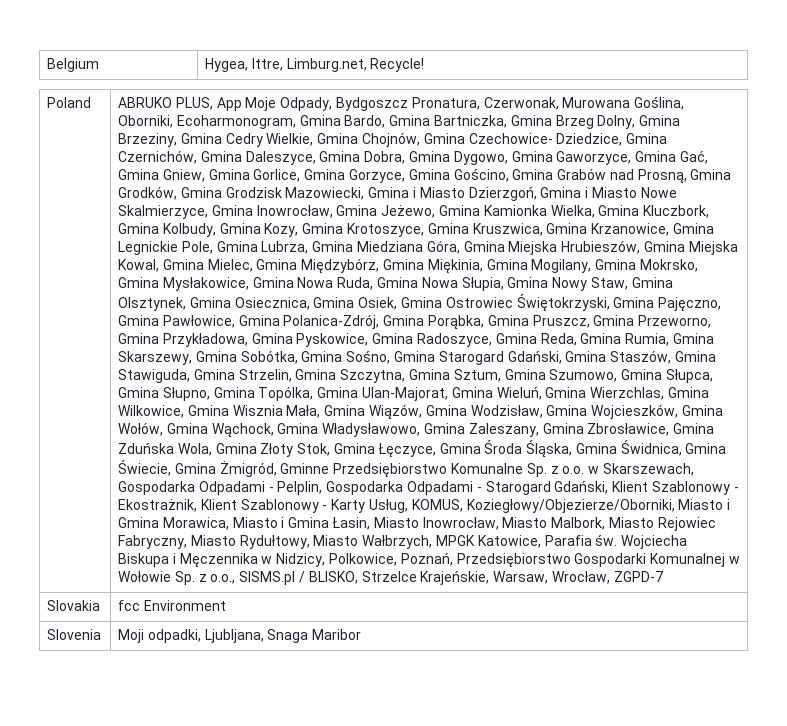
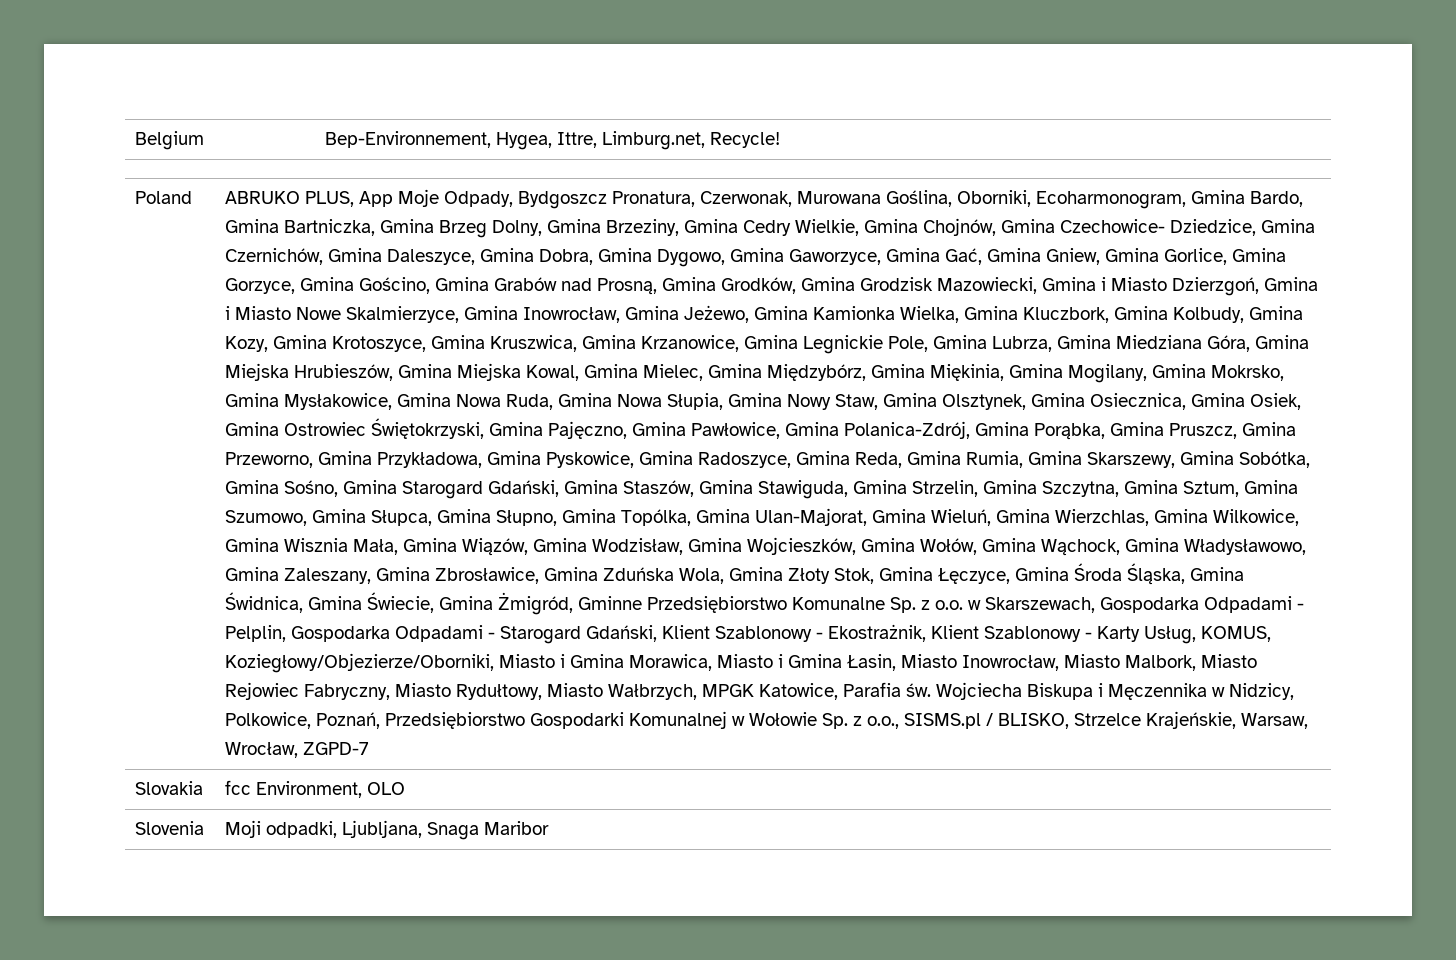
(100, 65) none -> [325,131,492,148] Bep-Environnement,
[143,600,226,611] Environment -> [256,781,406,798] Environment, OLO

